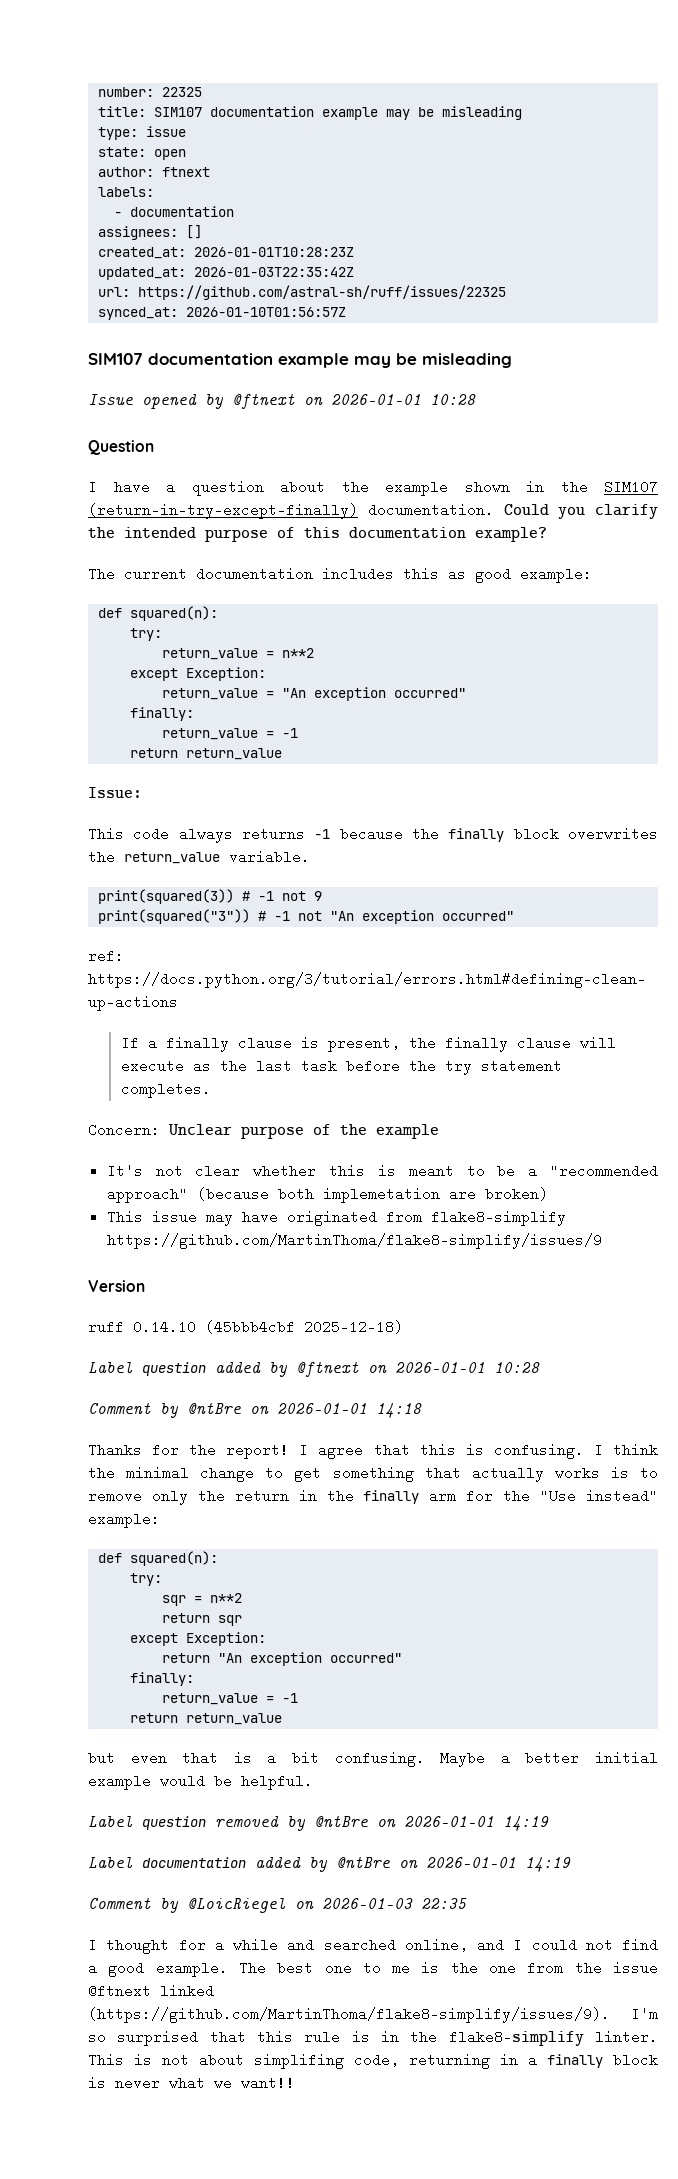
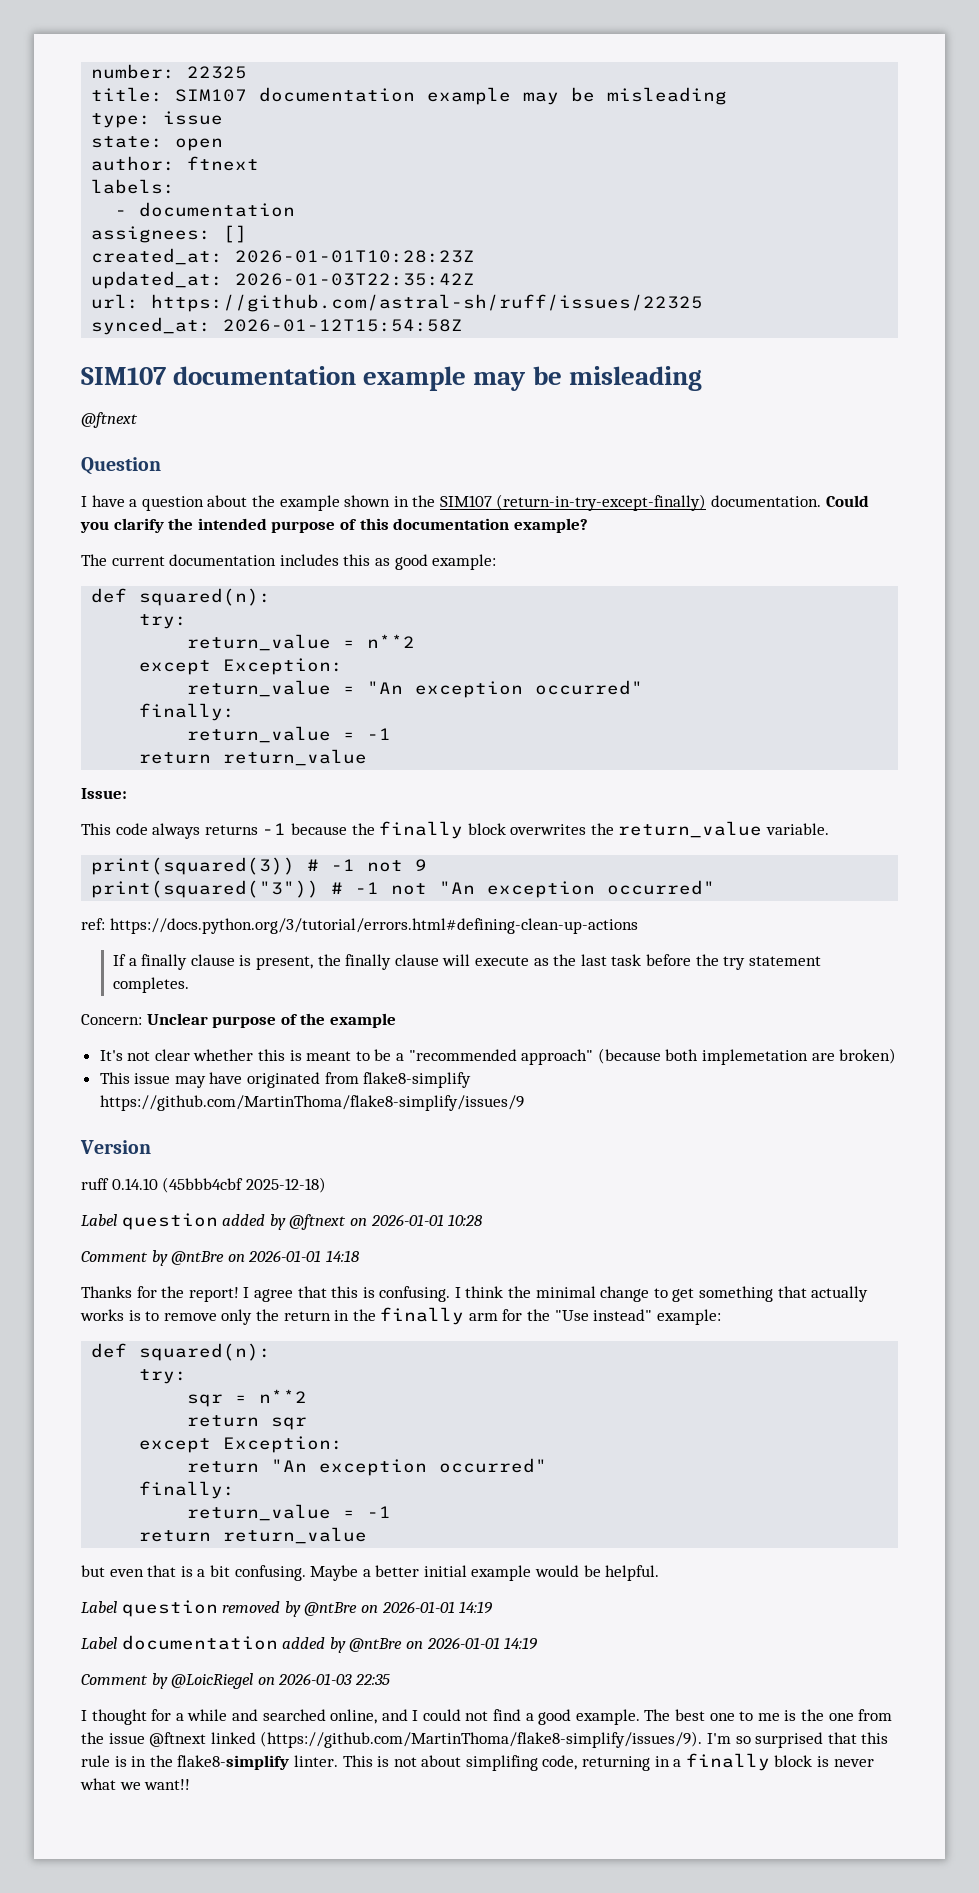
[186,307,347,317] [88,353,512,368] [88,393,476,409] 2026-01-10T01:56:57Z // SIM107 documentation example may be misleading // Issue opened by @ftnext on 2026-01-01 10:28 -> [223,319,464,332] [81,366,702,391] [81,412,138,428] 2026-01-12T15:54:58Z // SIM107 documentation example may be misleading // @ftnext

